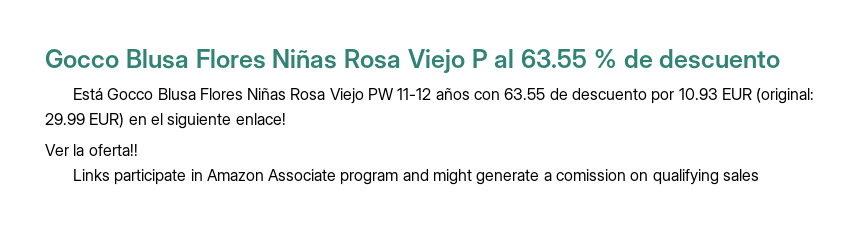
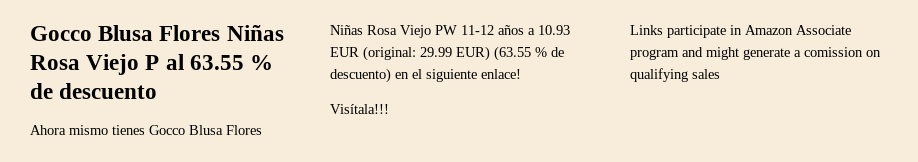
[72,88,103,100] Está -> [30,125,145,135] Ahora mismo tienes
[474,88,675,104] con 63.55 de descuento por -> [528,28,535,35] a
(125, 120) none -> [494,46,564,61] [330,68,391,83] (63.55 % de descuento)
[45,144,138,156] Ver la oferta!! -> [330,104,389,114] Visítala!!!

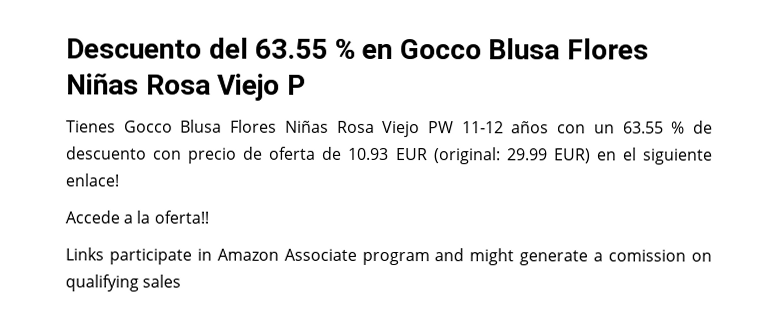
(30, 33) none -> [66,37,394,60] Descuento del 63.55 % en
[165,54,274,70] [30,83,158,99] [30,125,145,135] al 63.55 % de descuento // Ahora mismo tienes -> [66,120,116,133] // Tienes
[528,28,535,35] a -> [557,120,713,134] [66,146,343,164] con un 63.55 % de descuento con precio de oferta de
[494,46,564,61] [330,68,391,83] (63.55 % de descuento) -> (591, 156) none
[330,104,389,114] Visítala!!! -> [65,210,209,224] Accede a la oferta!!

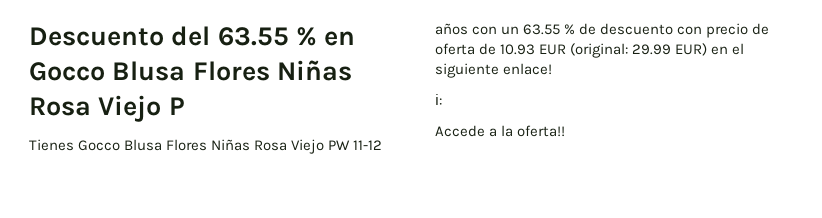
(119, 180) none -> [435,94,442,105] // ℹ:
[65,247,712,266] [65,274,182,292] // Links participate in Amazon Associate program and might generate a comission on qualifying sales -> (566, 131) none

